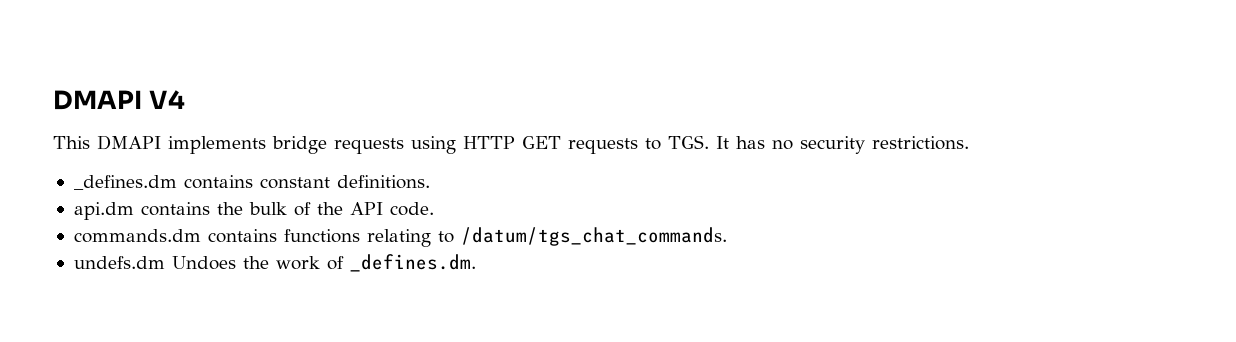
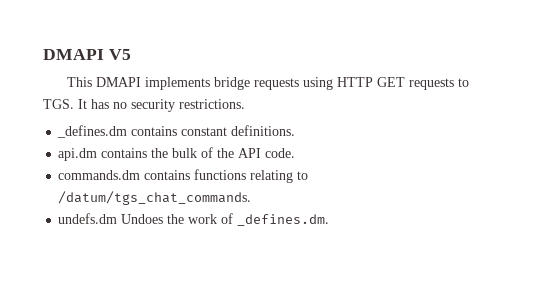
[53,90,185,110] DMAPI V4 -> [43,49,131,60] DMAPI V5

